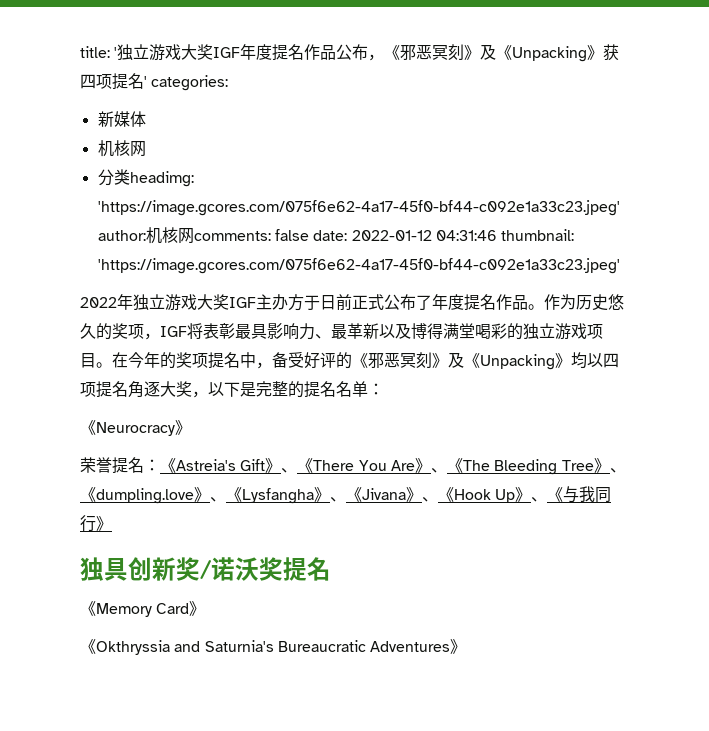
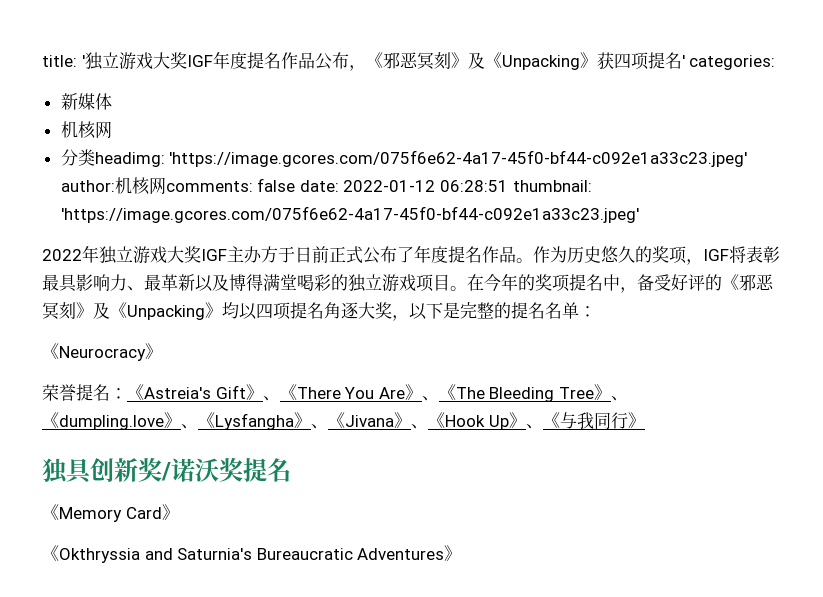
[435,230,497,241] 04:31:46 -> [440,180,509,192] 06:28:51

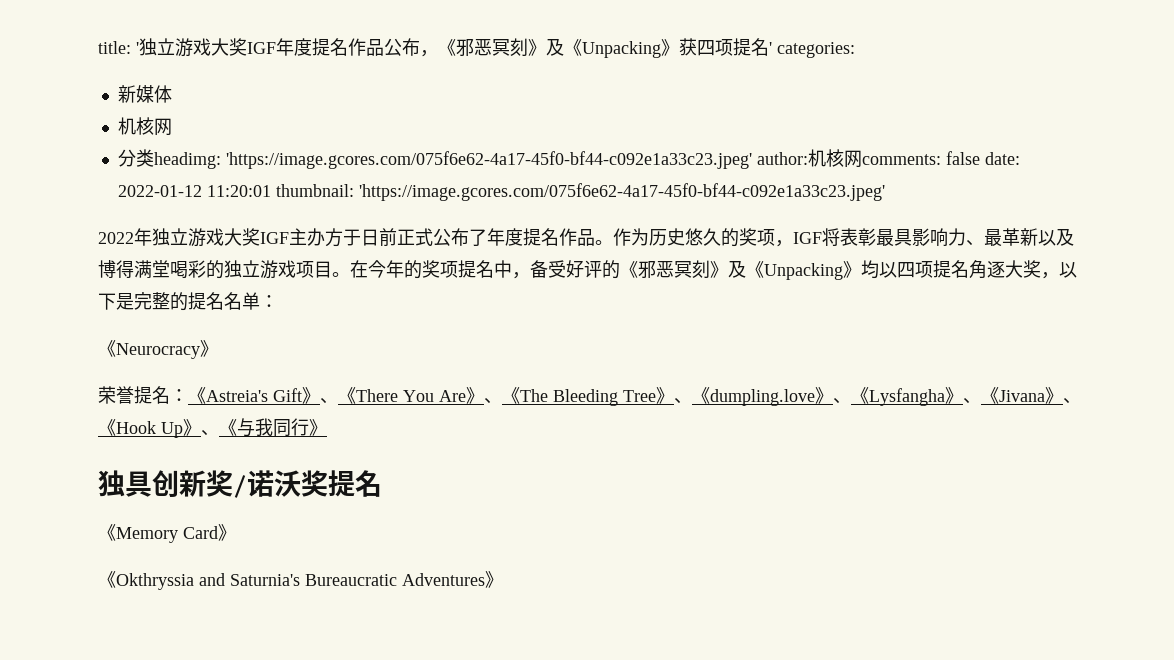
[440,180,509,192] 06:28:51 -> [206,185,271,197] 11:20:01

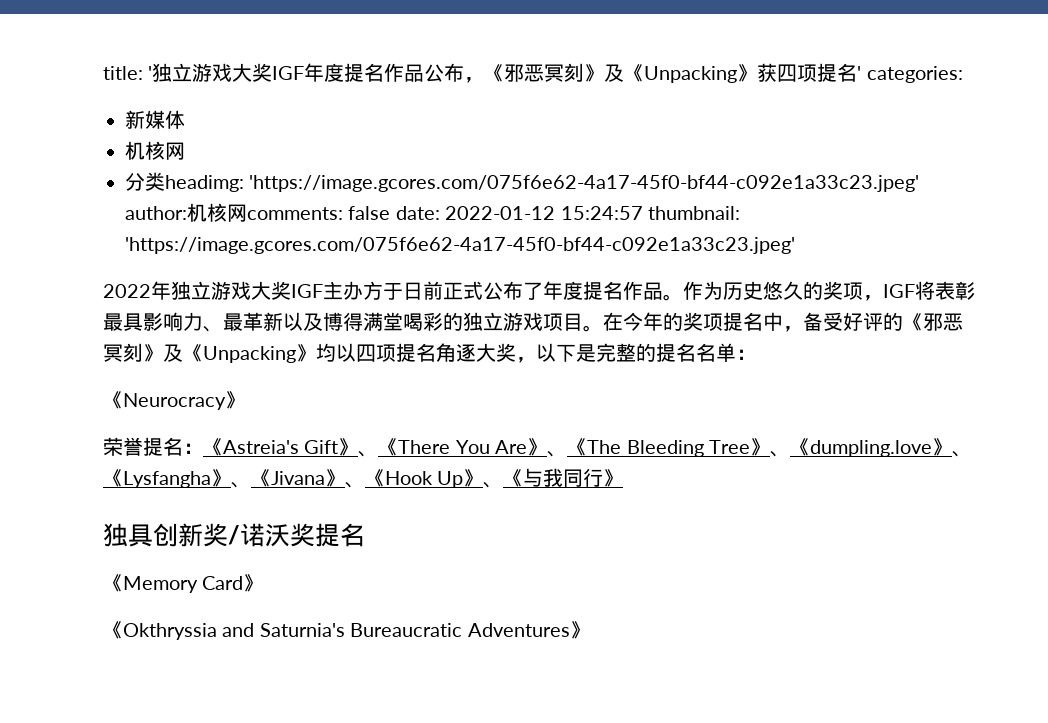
[206,185,271,197] 11:20:01 -> [560,206,643,220] 15:24:57

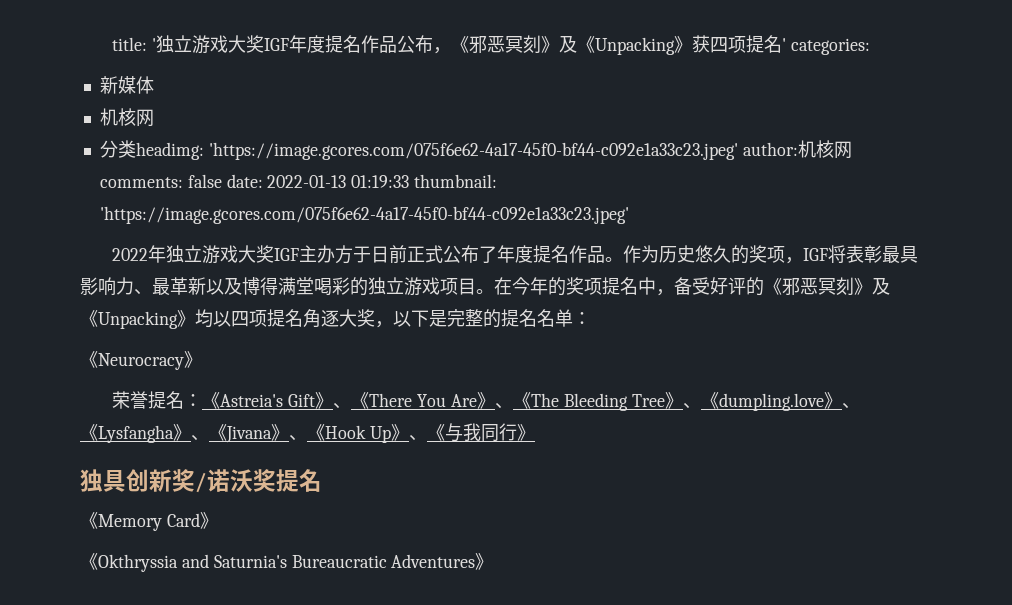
[445,206,643,220] 2022-01-12 15:24:57 -> [267,175,410,188] 2022-01-13 01:19:33

